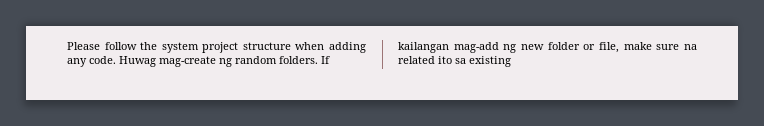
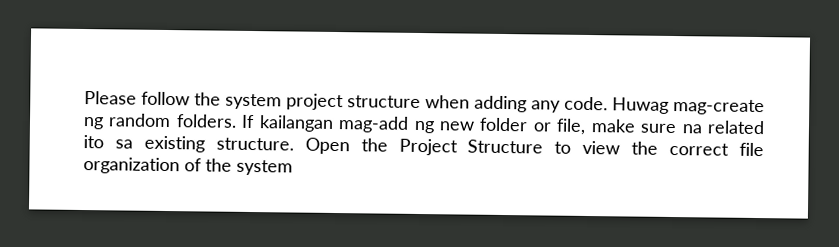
(511, 61) none -> [215,137,764,157] [83,157,293,176] structure. Open the Project Structure to view the correct file organization of the system

